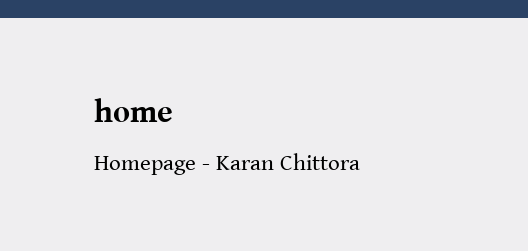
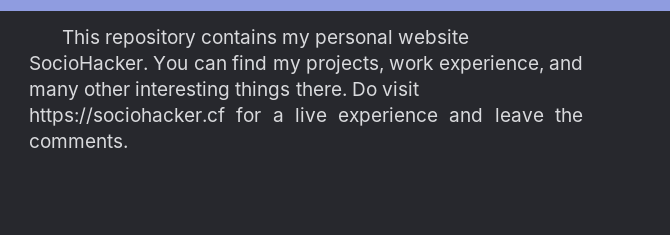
[94,98,173,122] [94,153,361,175] home // Homepage - Karan Chittora -> [61,29,470,48] [29,55,583,74] [29,81,419,100] [29,107,583,126] [29,134,128,148] This repository contains my personal website SocioHacker. You can find my projects, work experience, and many other interesting things there. Do visit https://sociohacker.cf for a live experience and leave the comments.

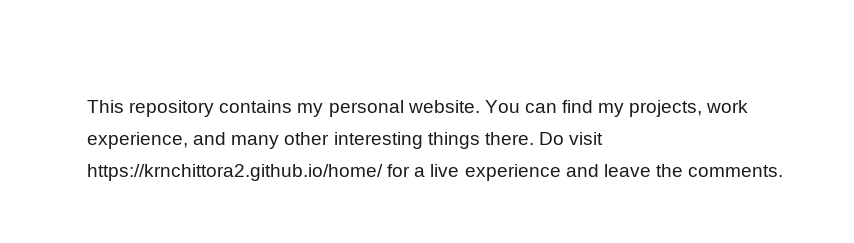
[398,29,470,44] [29,55,148,70] website SocioHacker. -> [407,100,480,113] website.
[29,107,225,126] https://sociohacker.cf -> [87,164,383,181] https://krnchittora2.github.io/home/

